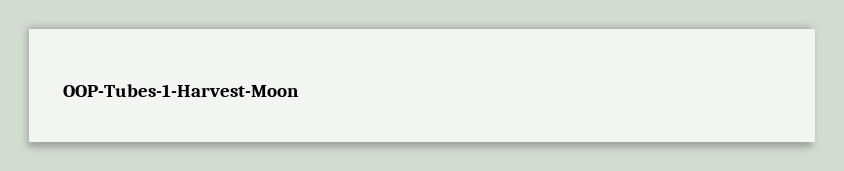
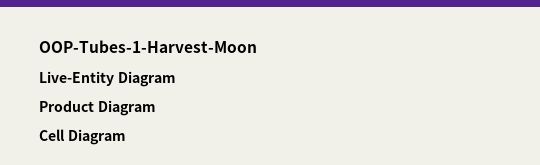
(299, 90) none -> [39,71,176,87] [39,100,156,116] [39,129,126,145] // Live-Entity Diagram // Product Diagram // Cell Diagram

